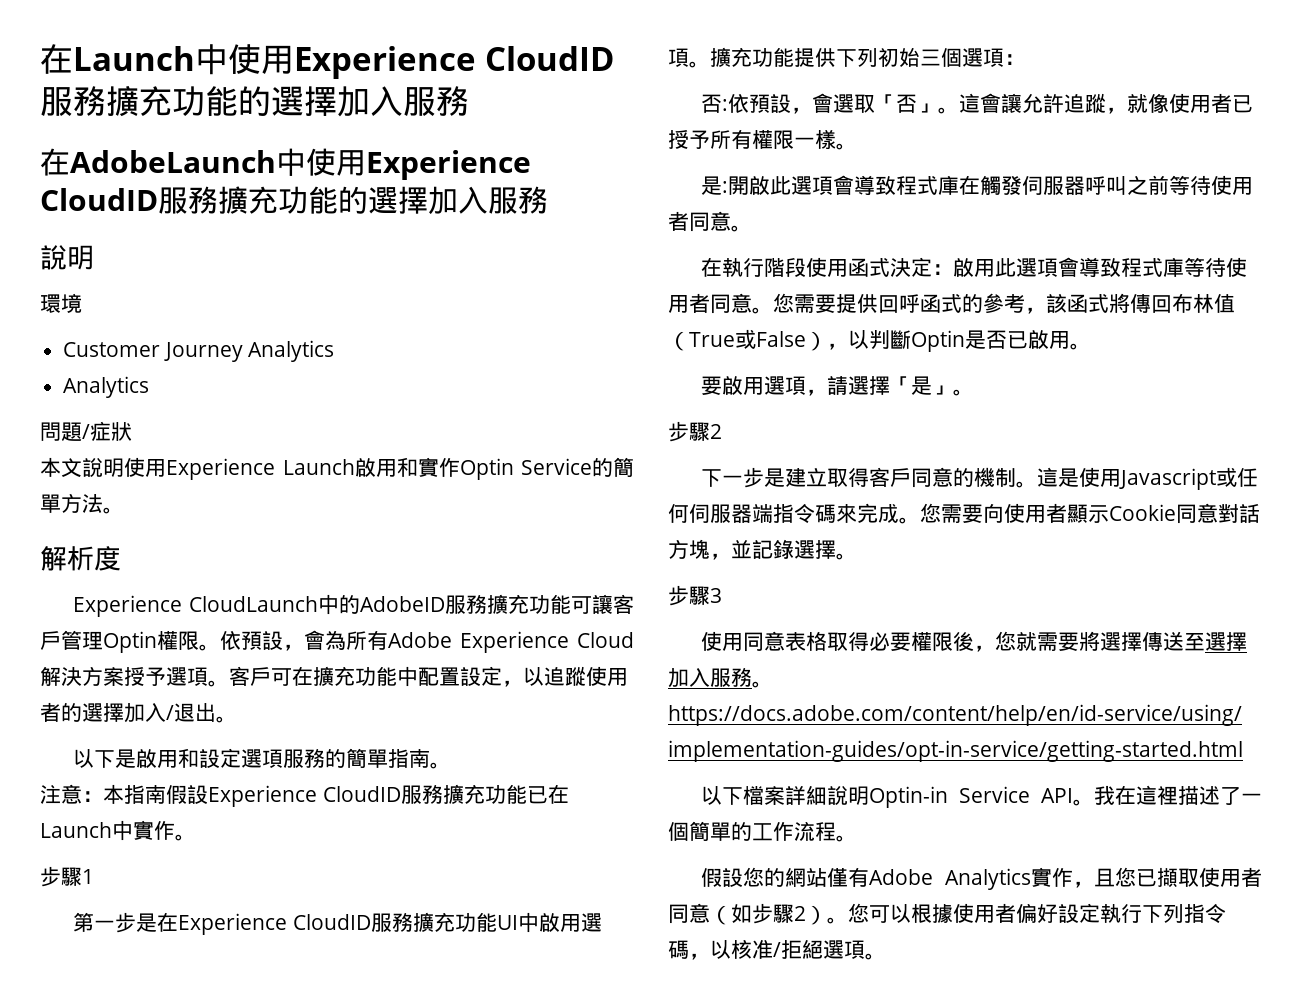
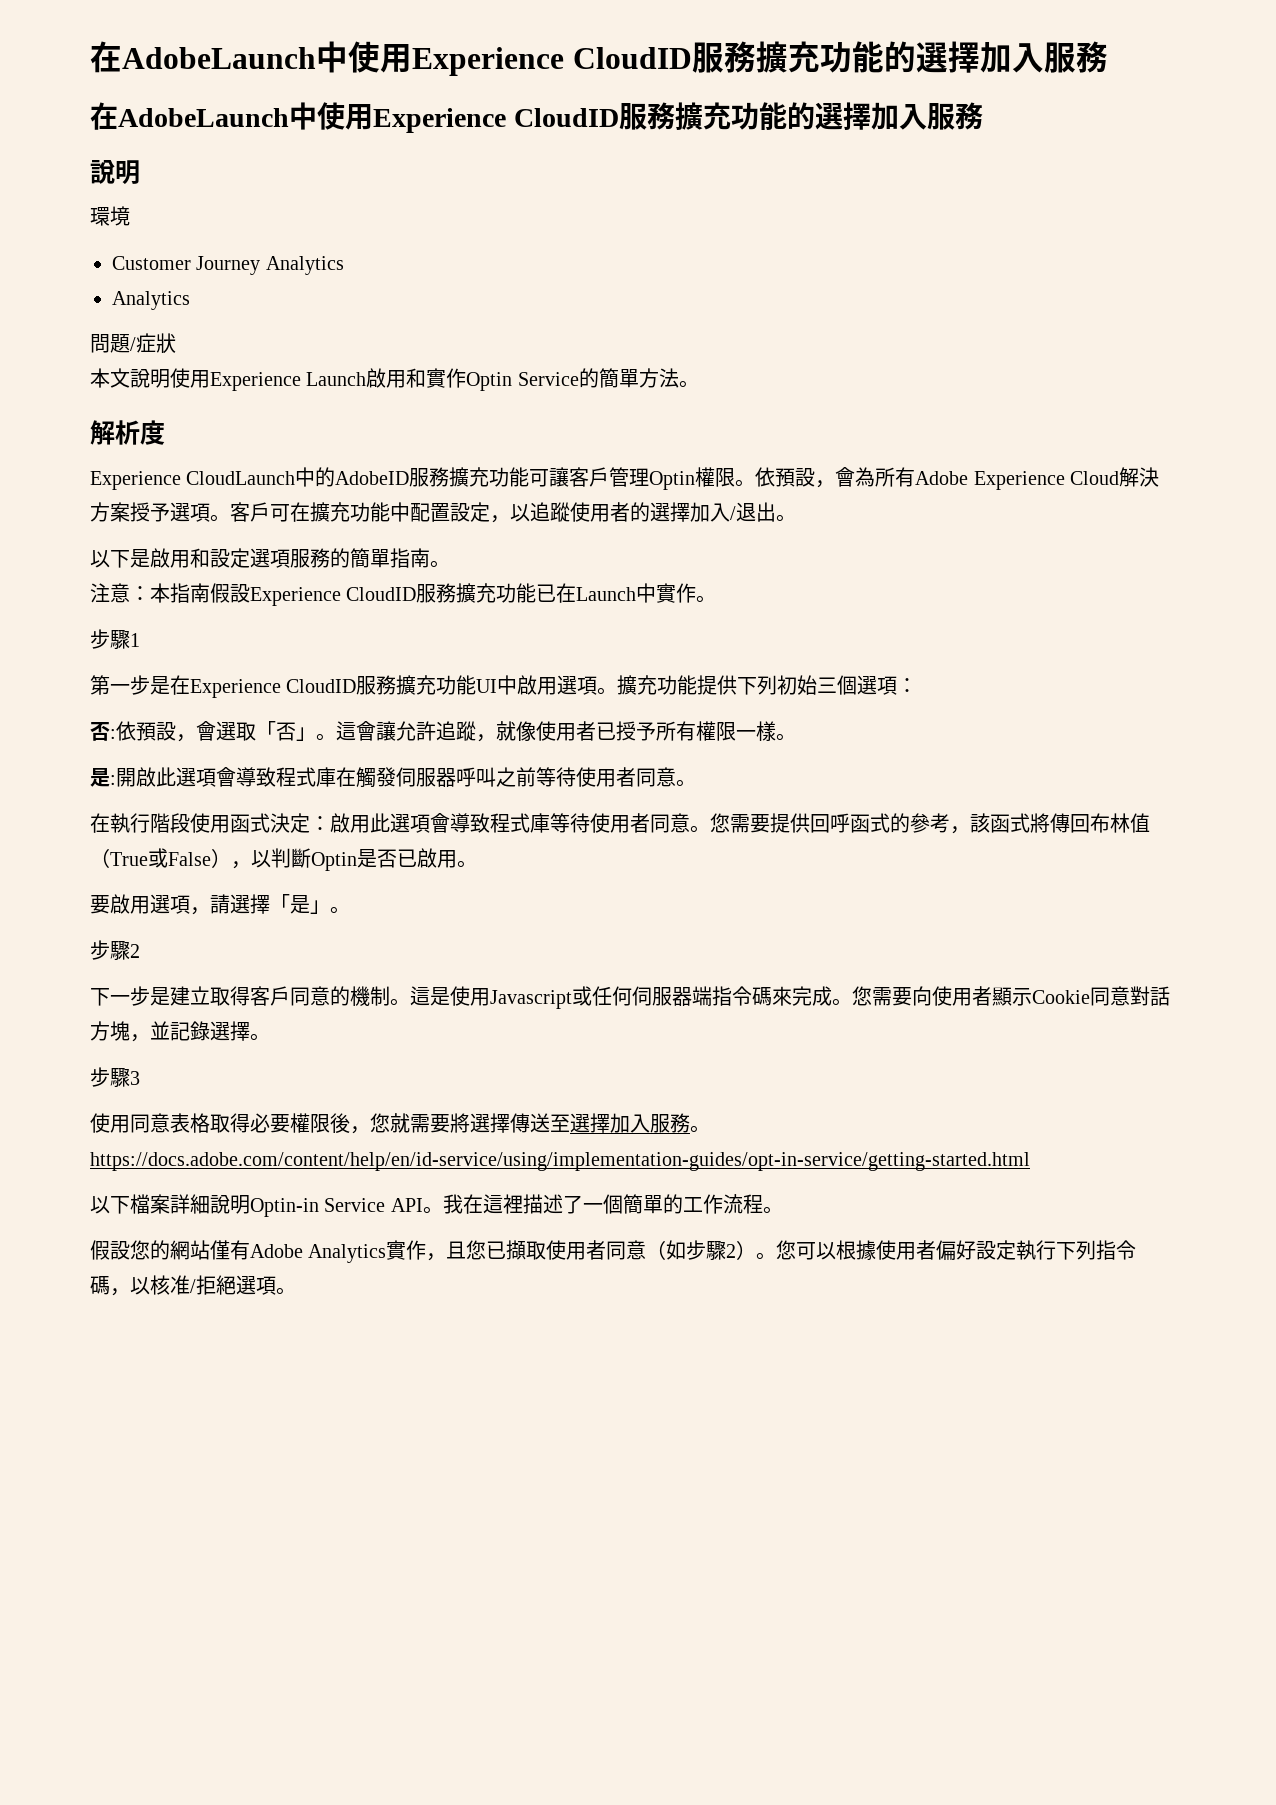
[40,44,195,74] 在Launch -> [90,41,316,73] 在AdobeLaunch

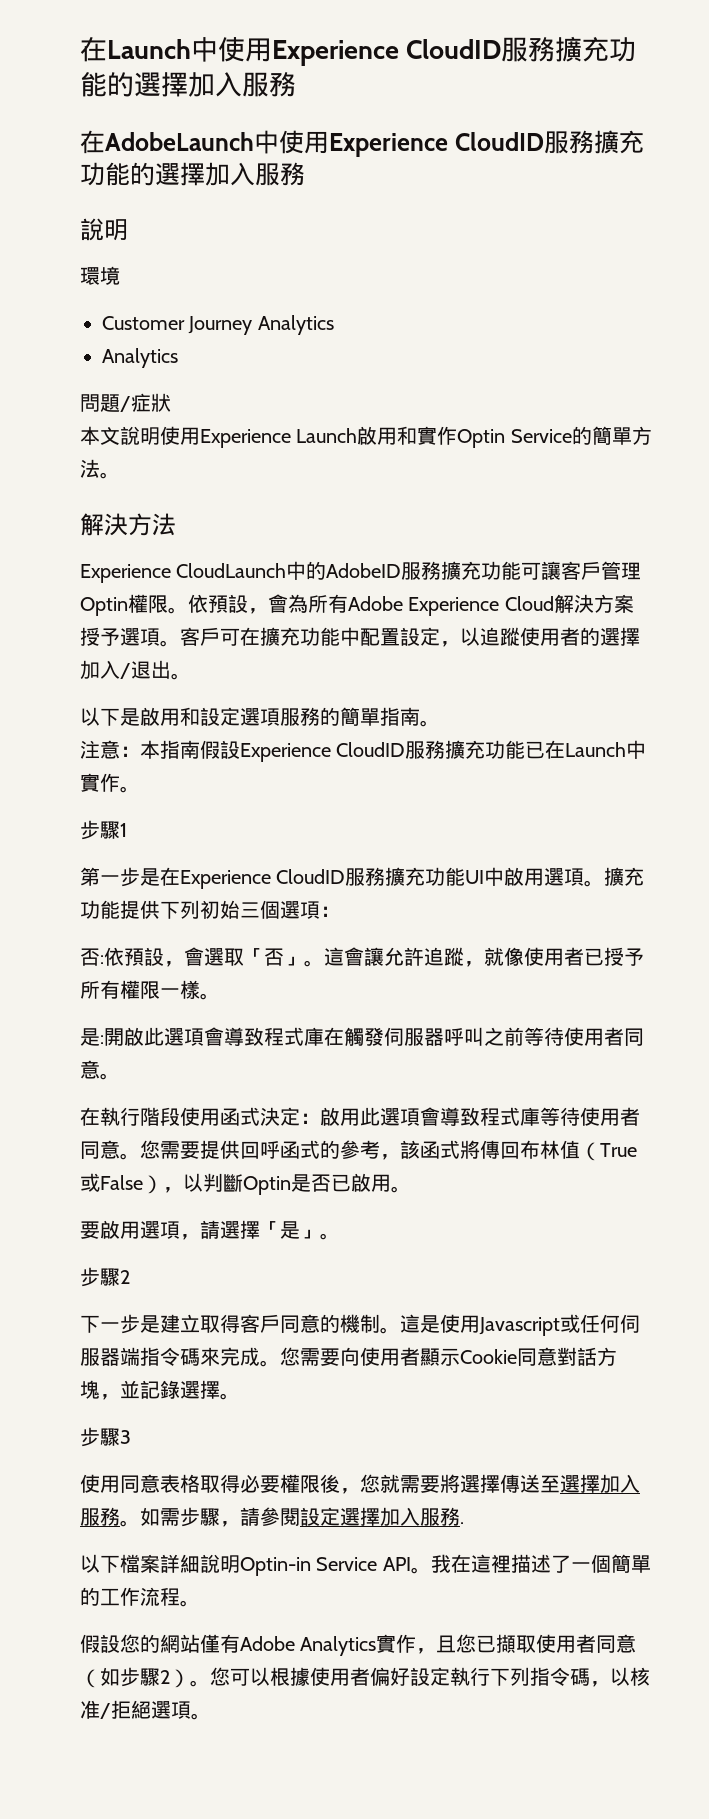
[90,41,316,73] 在AdobeLaunch -> [80,37,191,62] 在Launch
[115,420,165,445] 析度 -> [104,513,176,536] 決方法
[90,1152,1030,1171] https://docs.adobe.com/content/help/en/id-service/using/implementation-guides/opt-in-service/getting-started.html -> [140,1507,464,1527] 如需步驟，請參閱設定選擇加入服務.

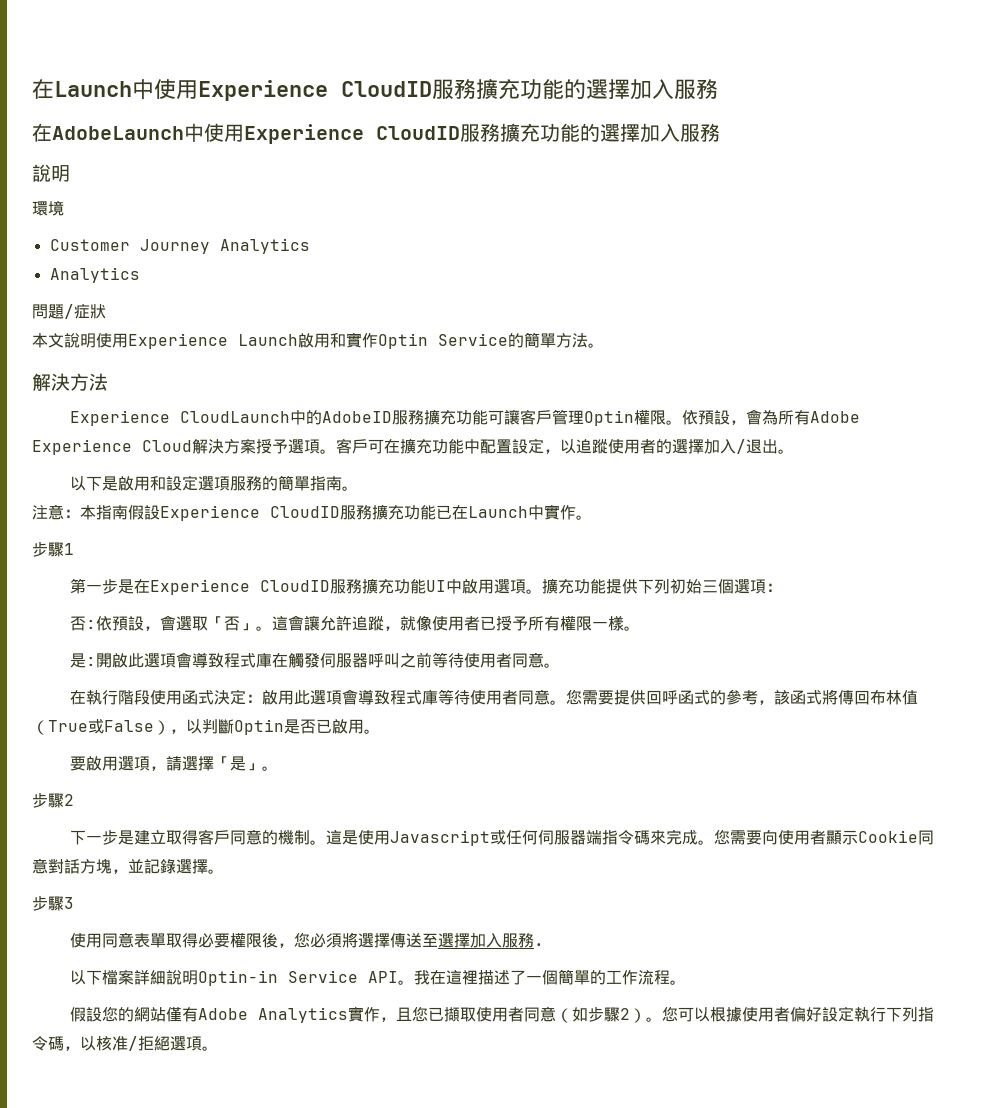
[180,1474,200,1493] 格 -> [150,933,167,948] 單
[380,1474,440,1493] 就需要 -> [310,933,343,948] 必須
[120,1507,460,1527] 。如需步驟，請參閱設定選擇加入服務 -> (535, 940) none

